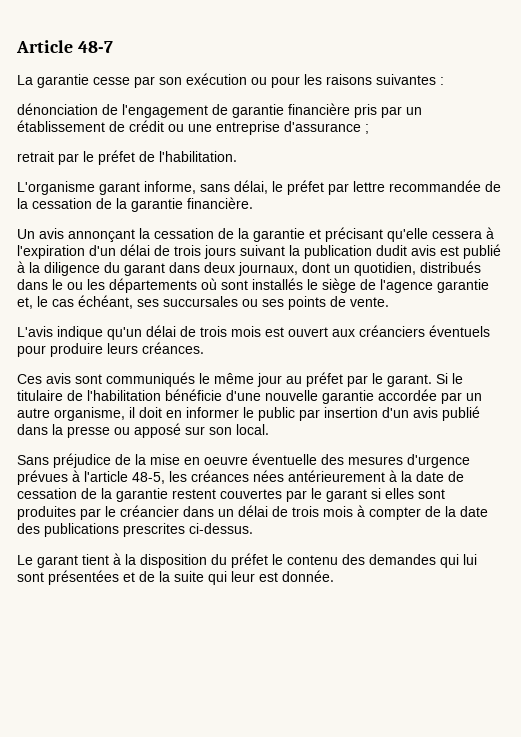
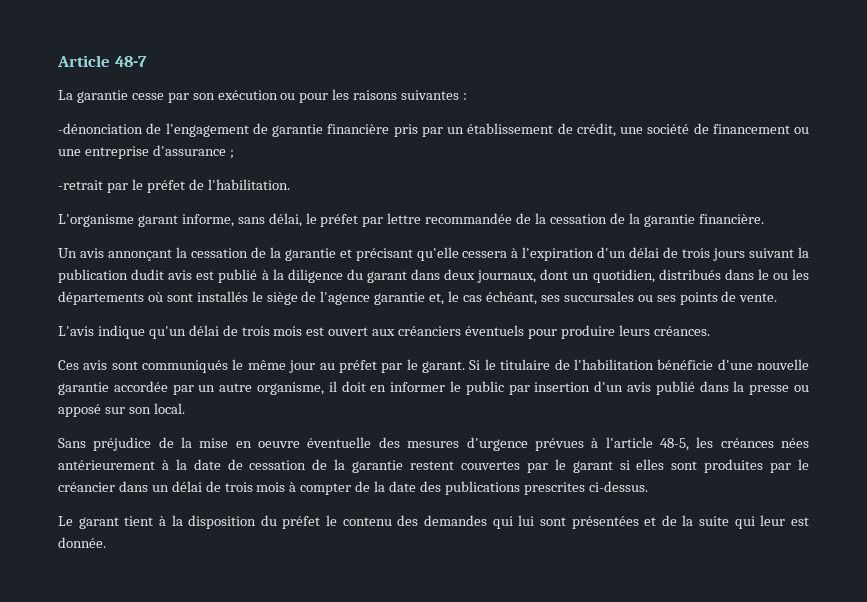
[17,103,98,115] dénonciation -> [58,123,143,134] -dénonciation
[129,120,164,132] crédit -> [576,123,790,137] crédit, une société de financement
[17,151,54,162] retrait -> [58,180,103,190] -retrait

